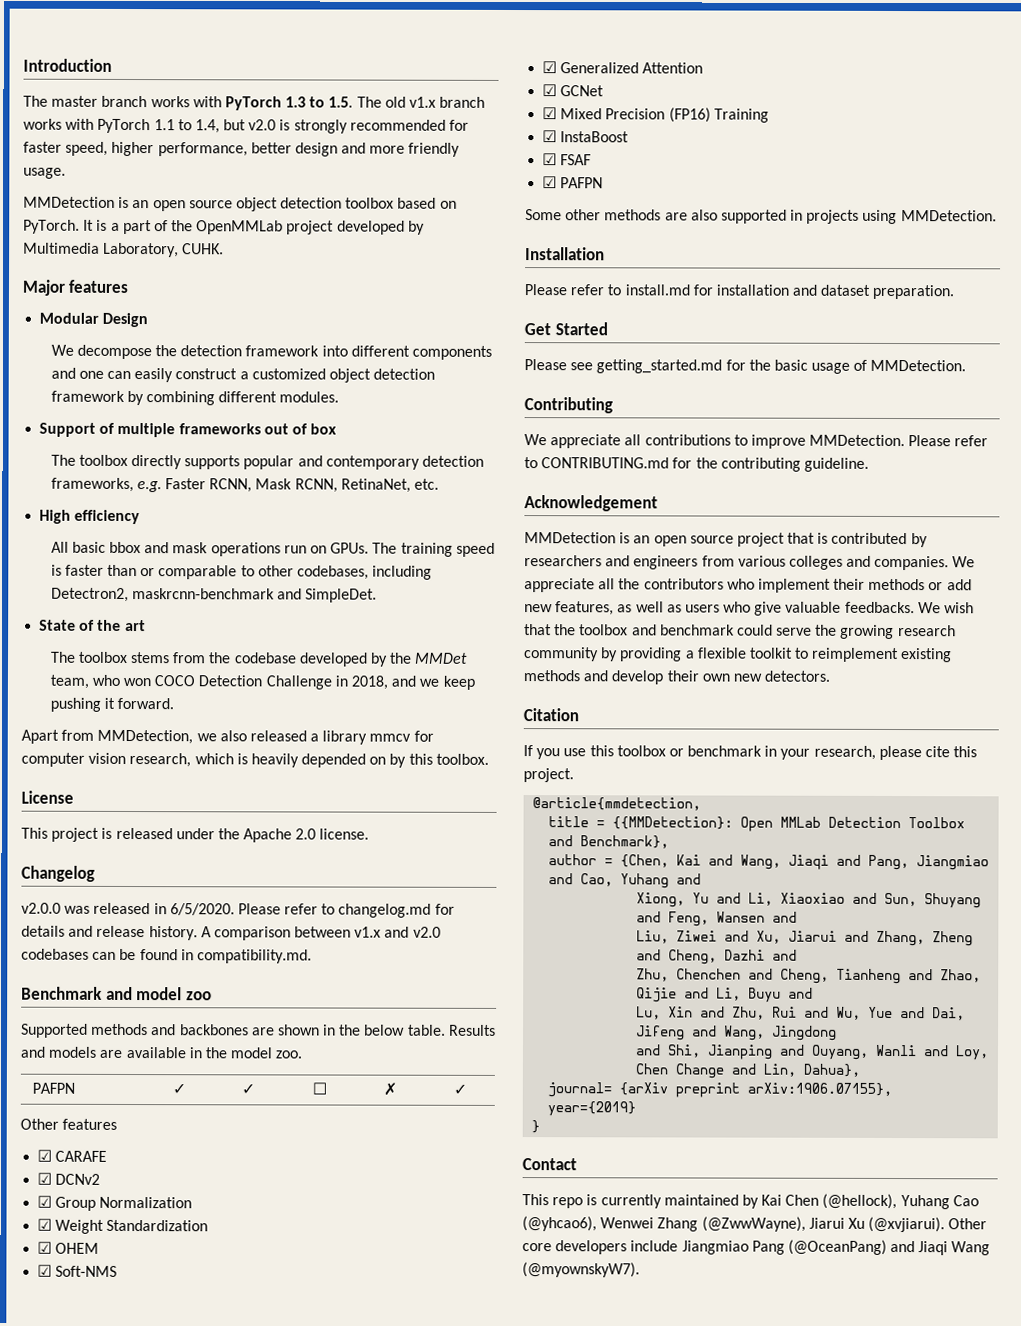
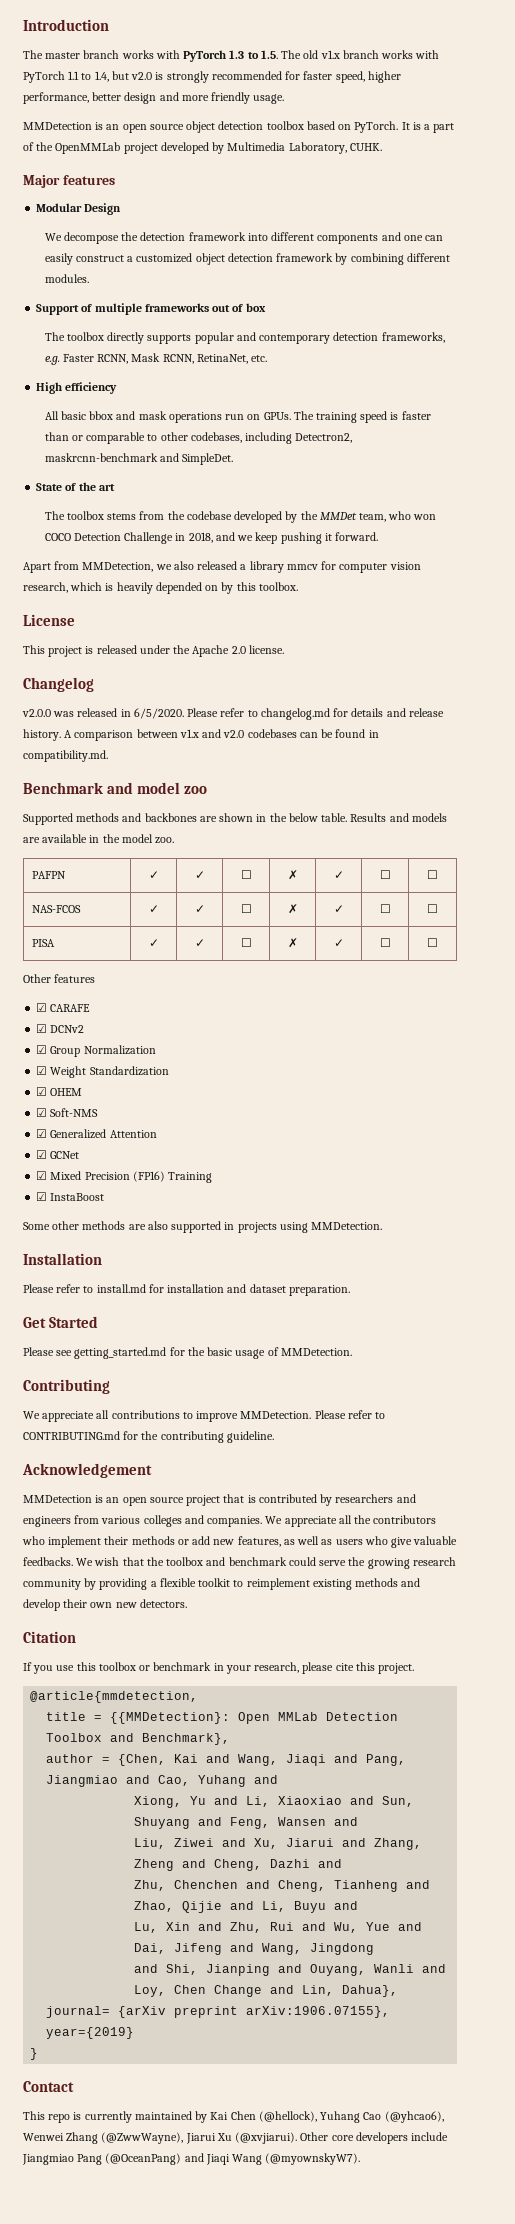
(467, 1089) none -> [379,870,391,879] [427,870,438,879] [31,905,81,913] [148,905,159,913] [194,905,205,913] [240,904,252,913] [287,904,298,914] [333,905,344,913] [379,904,391,913] [427,904,438,913] [31,939,55,947] [148,939,159,947] [194,939,205,947] [240,938,252,947] [287,938,298,948] [333,939,344,947] [379,938,391,947] [427,938,438,947] | ☐ | ☐ // NAS-FCOS | ✓ | ✓ | ☐ | ✗ | ✓ | ☐ | ☐ // PISA | ✓ | ✓ | ☐ | ✗ | ✓ | ☐ | ☐
[542,153,592,166] [542,176,604,189] // ☑ FSAF // ☑ PAFPN -> (105, 1197) none

